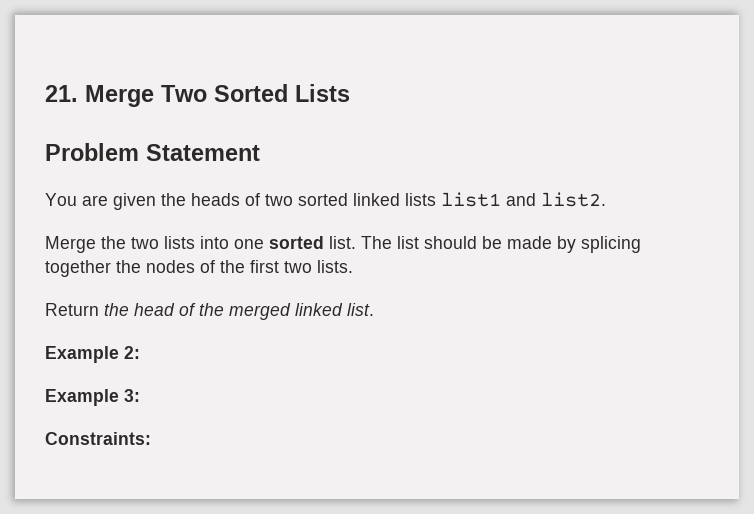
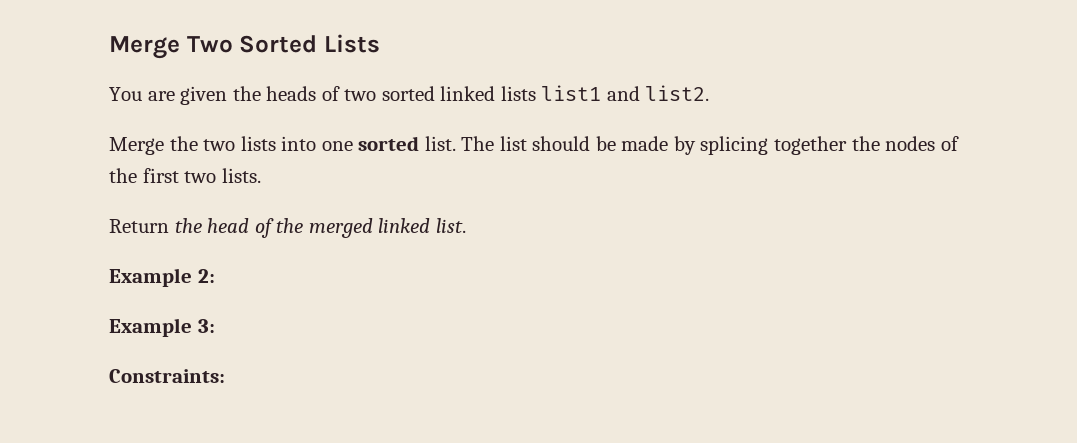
[45,85,78,102] 21. -> (109, 47) none
[45,143,260,161] // Problem Statement -> (380, 43) none

